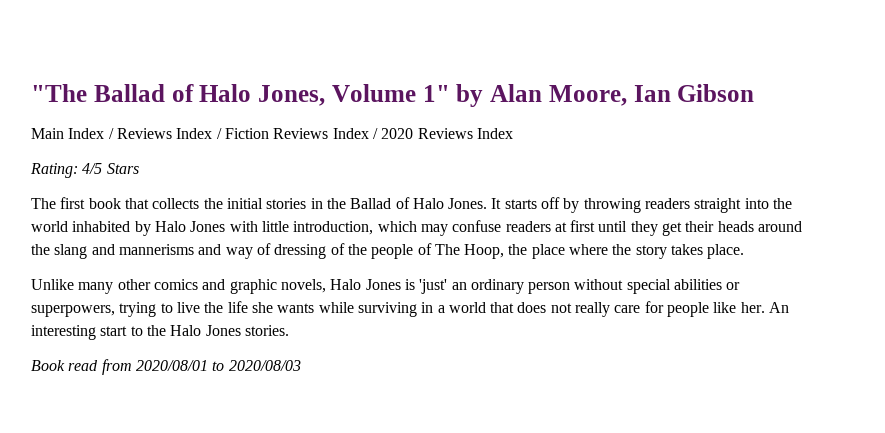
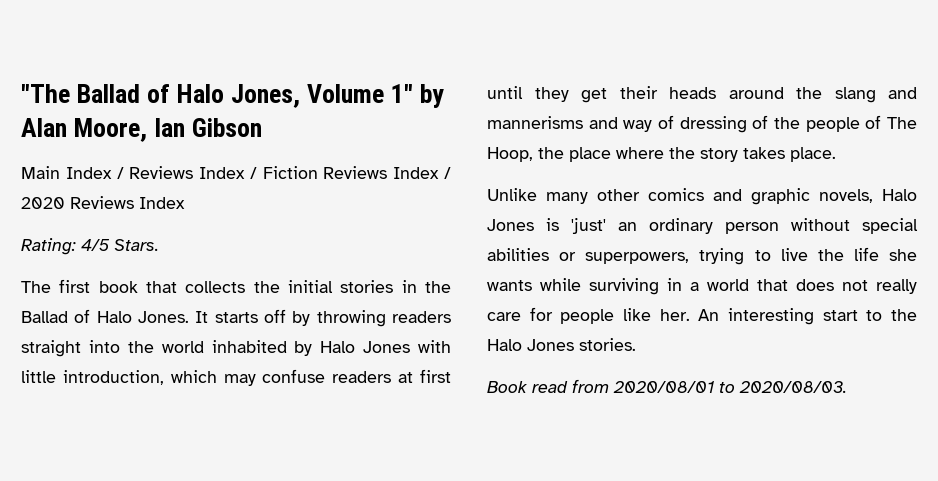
[106,163,139,174] Stars -> [114,239,159,251] Stars.
[228,360,301,371] 2020/08/03 -> [739,381,847,393] 2020/08/03.

